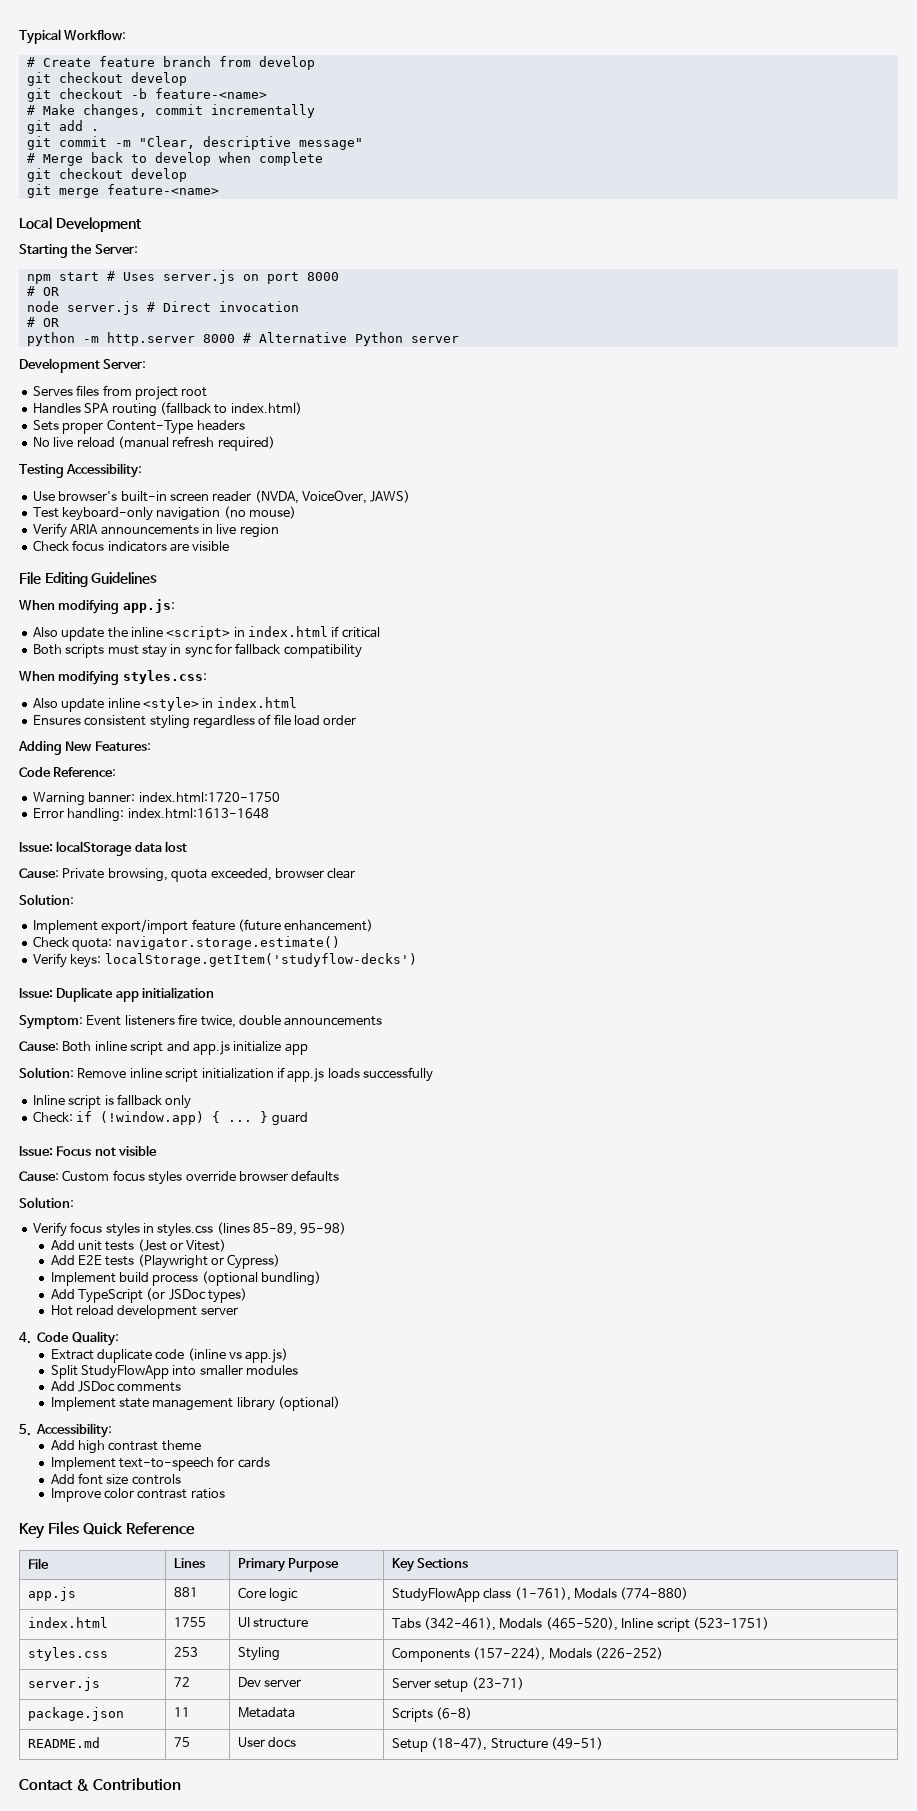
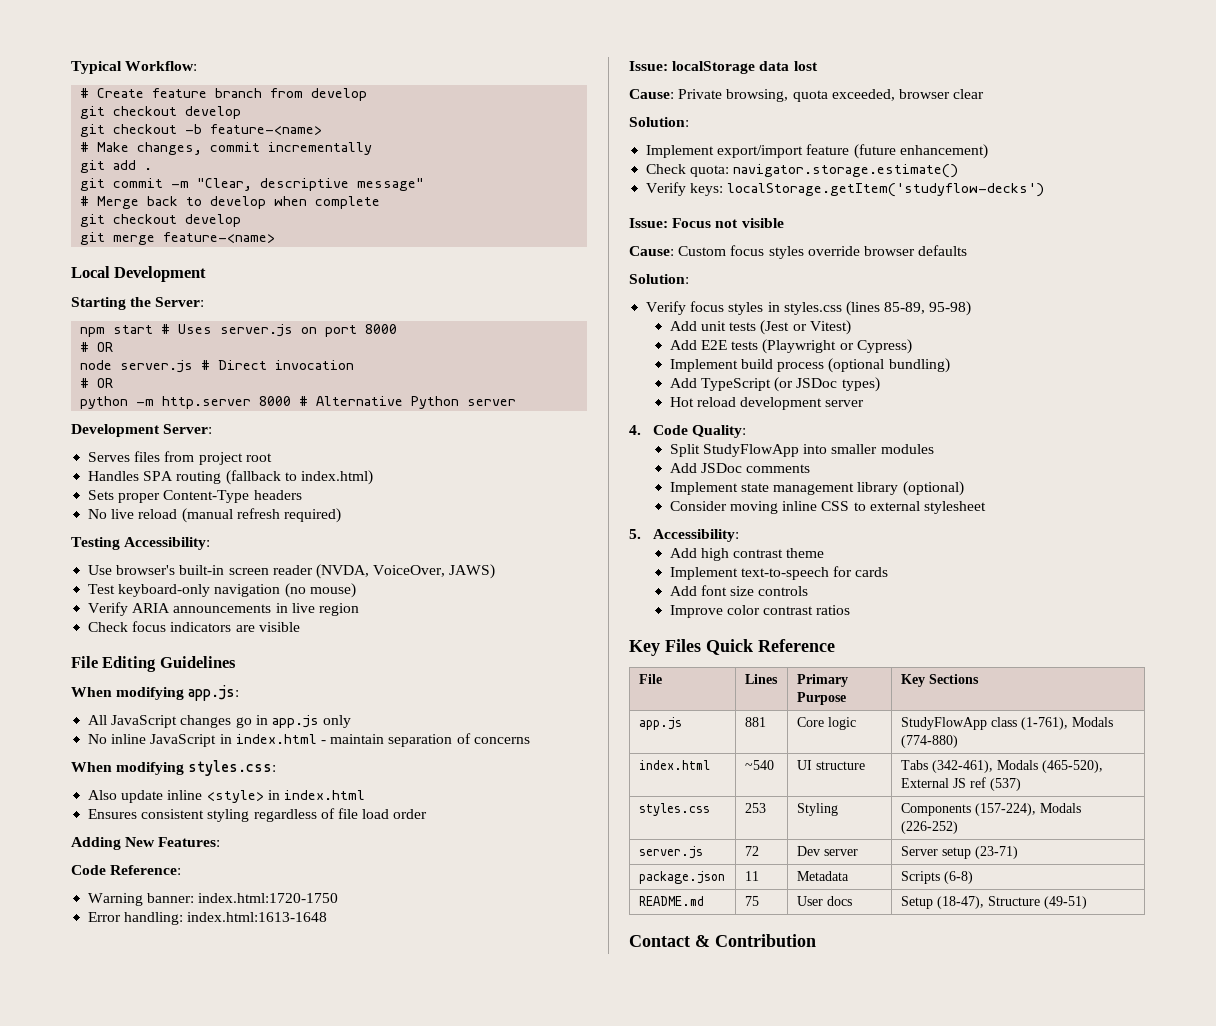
[32,626,380,641] [32,643,362,658] Also update the inline <script> in index.html if critical // Both scripts must stay in sync for fallback compatibility -> [88,715,352,728] [88,733,530,747] All JavaScript changes go in app.js only // No inline JavaScript in index.html - maintain separation of concerns
[19,987,215,1002] [19,1014,383,1029] [19,1041,308,1055] [19,1067,433,1082] [32,1094,192,1109] [32,1111,308,1126] // Issue: Duplicate app initialization // Symptom: Event listeners fire twice, double announcements // Cause: Both inline script and app.js initialize app // Solution: Remove inline script initialization if app.js loads successfully // Inline script is fallback only // Check: if (!window.app) { ... } guard -> (1045, 190) none
[50,1348,289,1363] // Extract duplicate code (inline vs app.js) -> (746, 431) none
(341, 1403) none -> [669,501,986,514] // Consider moving inline CSS to external stylesheet
[173,1617,206,1627] 1755 -> [744,760,774,770] ~540
[621,1617,769,1632] Inline script (523-1751) -> [900,777,1021,791] External JS ref (537)

